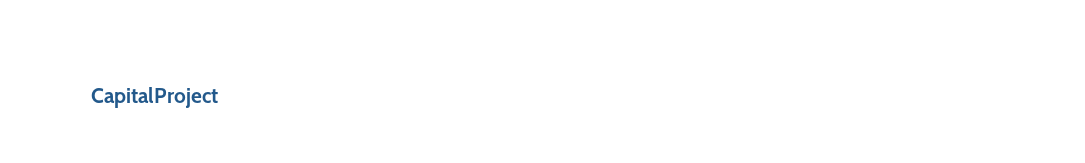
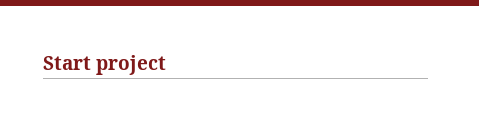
[91,87,218,108] CapitalProject -> [43,55,167,75] Start project

